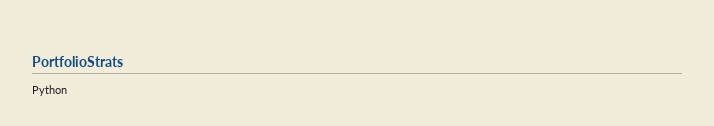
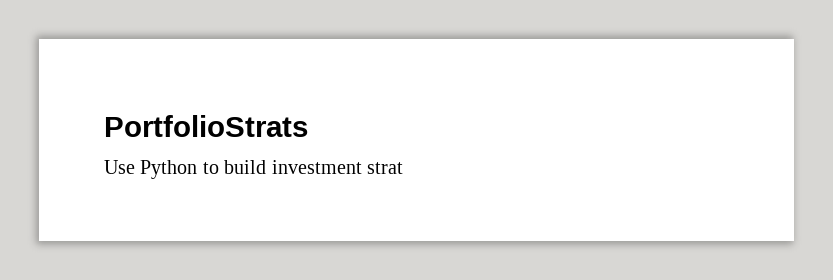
[32,85,67,96] Python -> [104,160,403,179] Use Python to build investment strat

